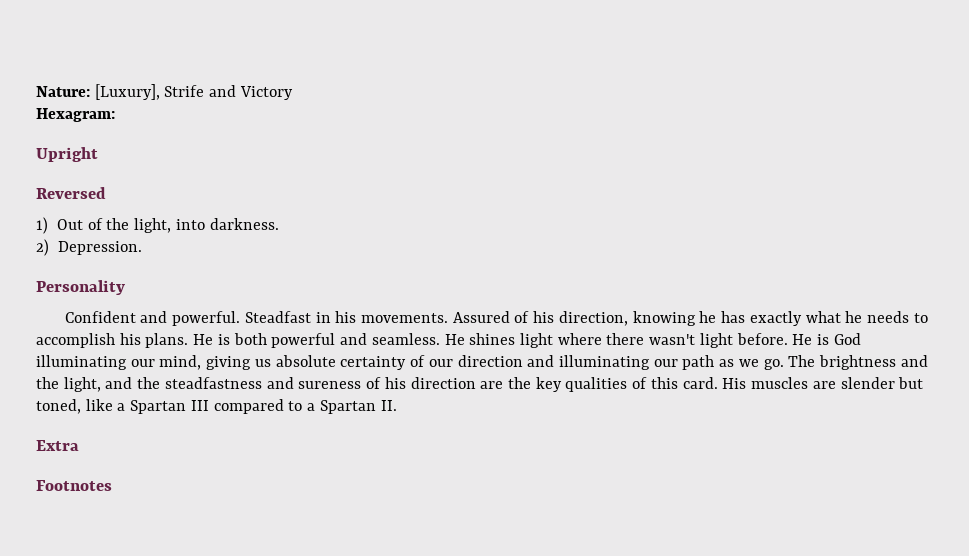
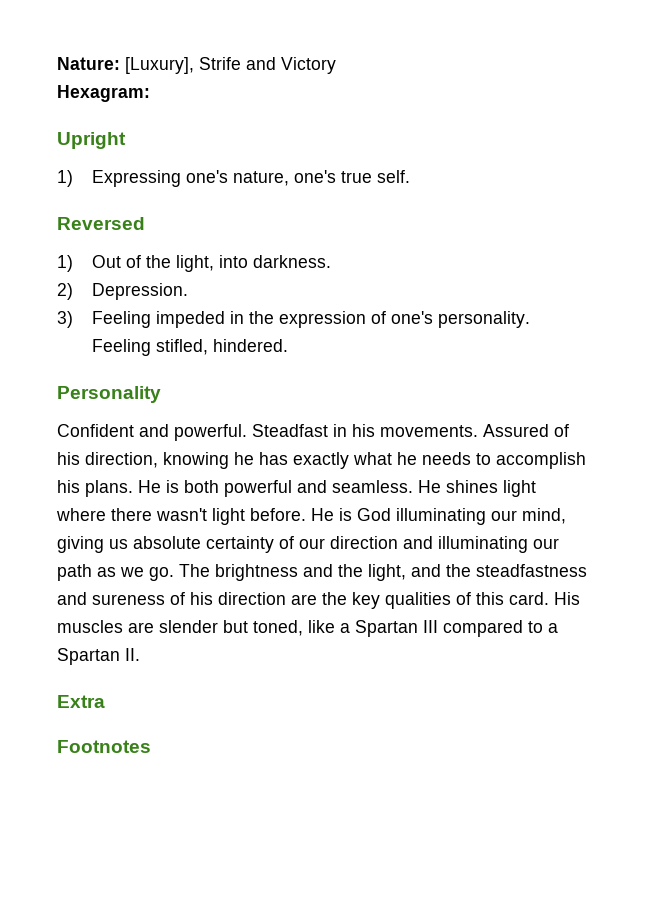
(98, 154) none -> [57,170,410,187] // 1) Expressing one's nature, one's true self.
(142, 248) none -> [57,311,530,328] [91,339,288,356] // 3) Feeling impeded in the expression of one's personality. Feeling stifled, hindered.

